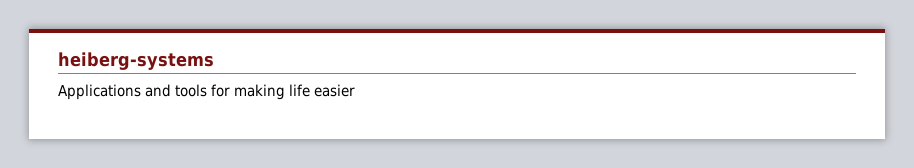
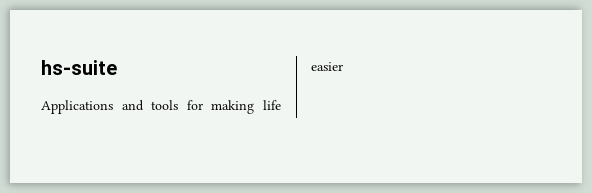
[58,52,214,70] heiberg-systems -> [41,60,117,75] hs-suite

